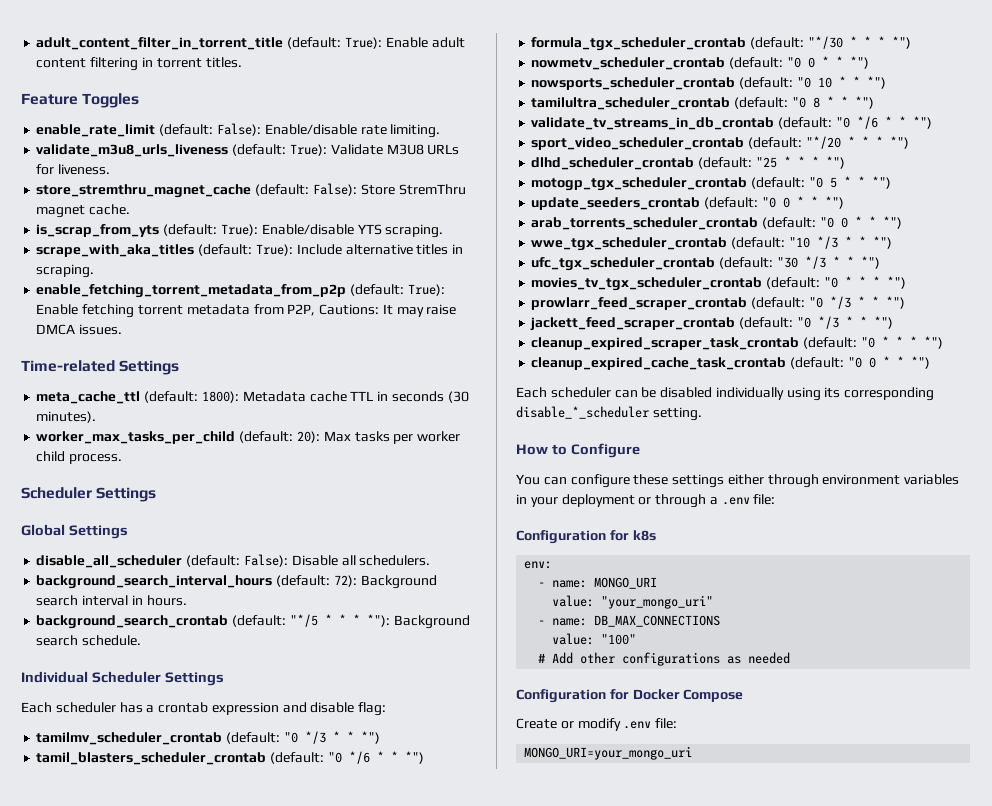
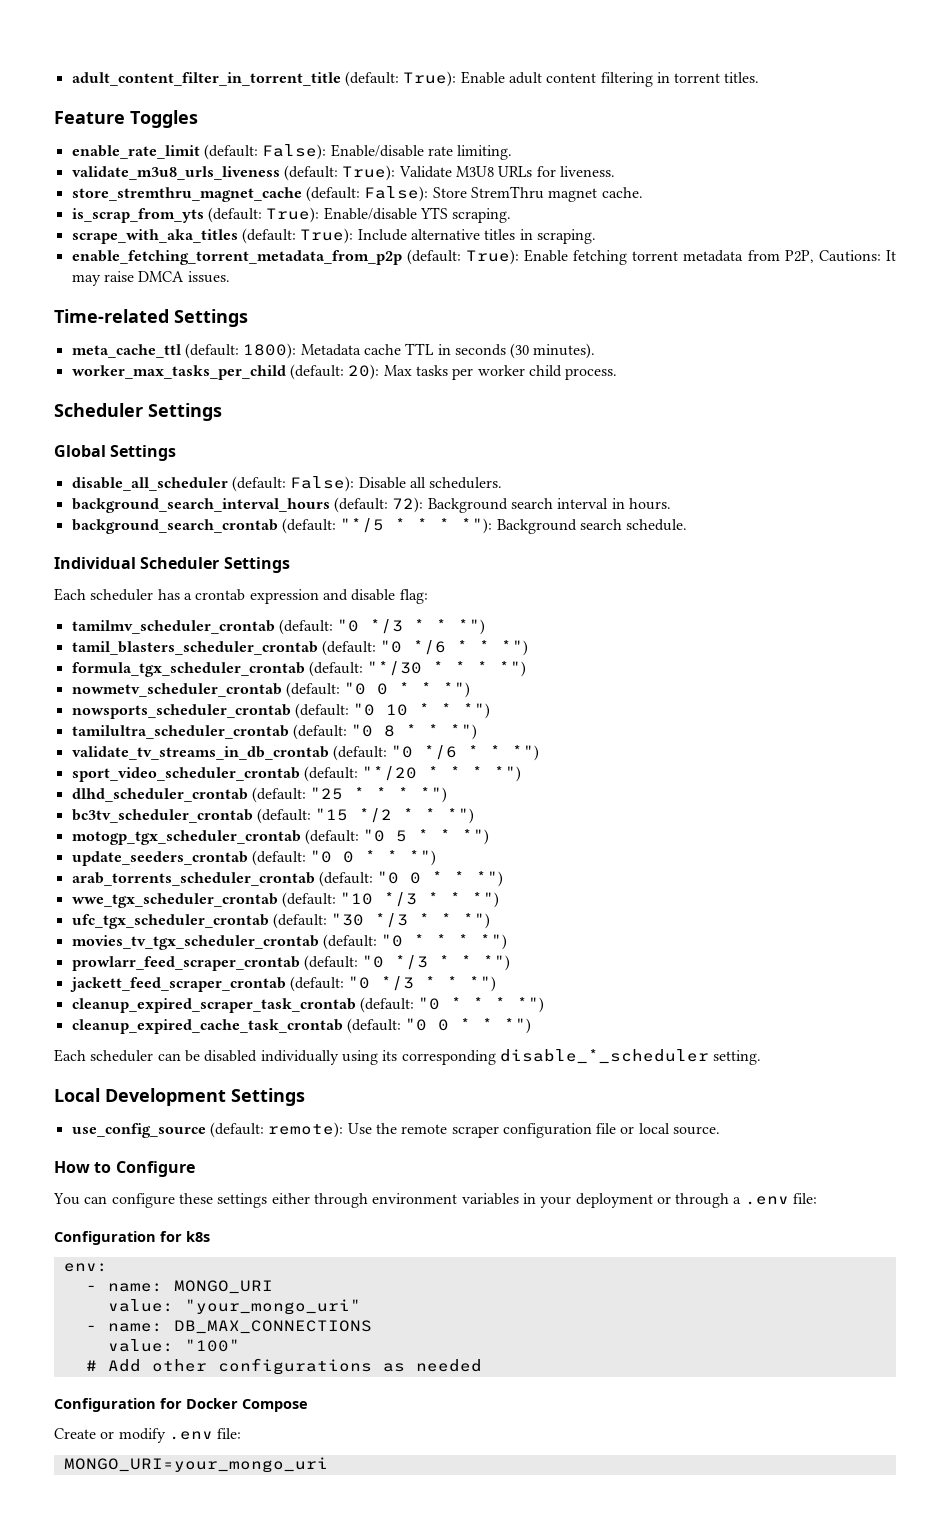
(845, 162) none -> [71,808,475,824] // bc3tv_scheduler_crontab (default: "15 */2 * * *")
(702, 414) none -> [54,1088,305,1106] [71,1122,721,1138] // Local Development Settings // use_config_source (default: remote): Use the remote scraper configuration file or local source.

